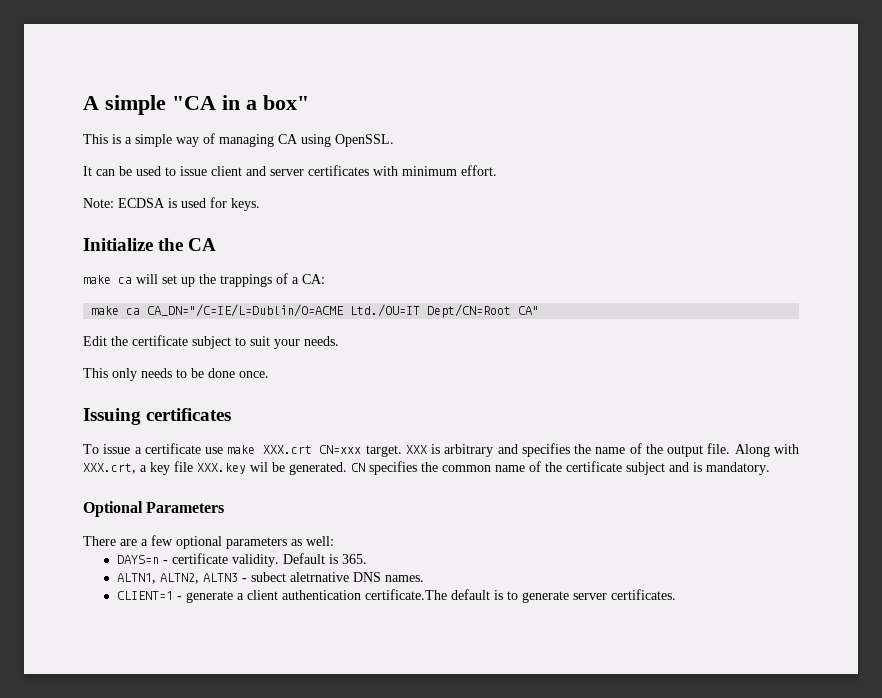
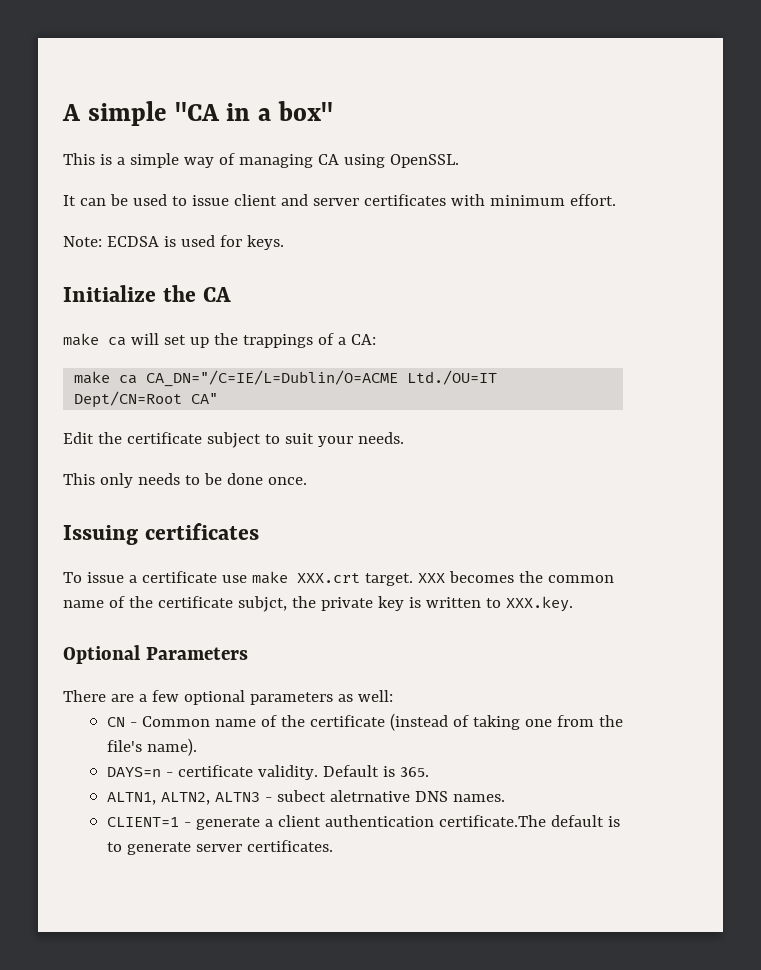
[319,445,362,454] CN=xxx -> (360, 578) none
[431,443,799,457] [83,461,417,475] is arbitrary and specifies the name of the output file. Along with XXX.crt, a key file XXX.key wil be generated. CN specifies -> [448,571,514,583] becomes
[626,462,770,475] subject and is mandatory. -> [237,596,573,612] subjct, the private key is written to XXX.key.
(334, 541) none -> [106,713,623,731] [106,738,197,756] // CN - Common name of the certificate (instead of taking one from the file's name).

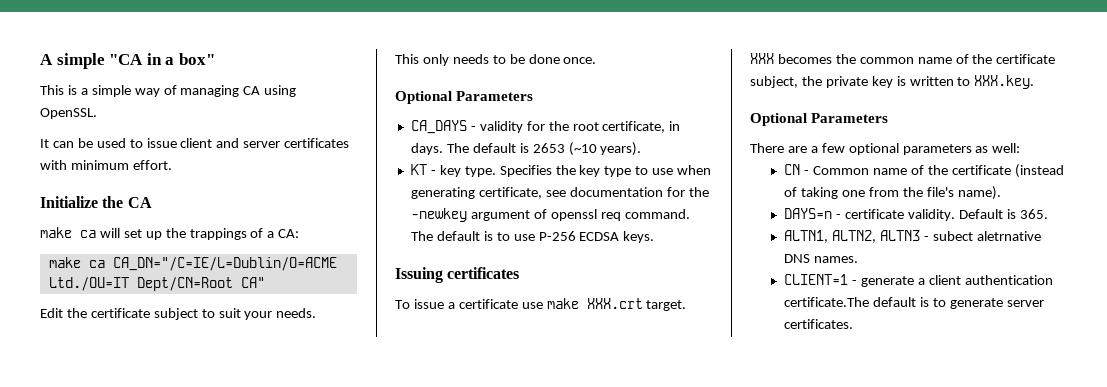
[63,235,284,250] // Note: ECDSA is used for keys. -> (172, 165) none
(307, 481) none -> [395,91,534,104] [410,120,681,134] [410,142,642,156] [410,164,712,177] [410,187,709,199] [410,208,690,222] [410,231,655,243] // Optional Parameters // CA_DAYS - validity for the root certificate, in days. The default is 2653 (~10 years). // KT - key type. Specifies the key type to use when generating certificate, see documentation for the -newkey argument of openssl req command. The default is to use P-256 ECDSA keys.
[237,596,287,612] subjct, -> [750,76,798,88] subject,

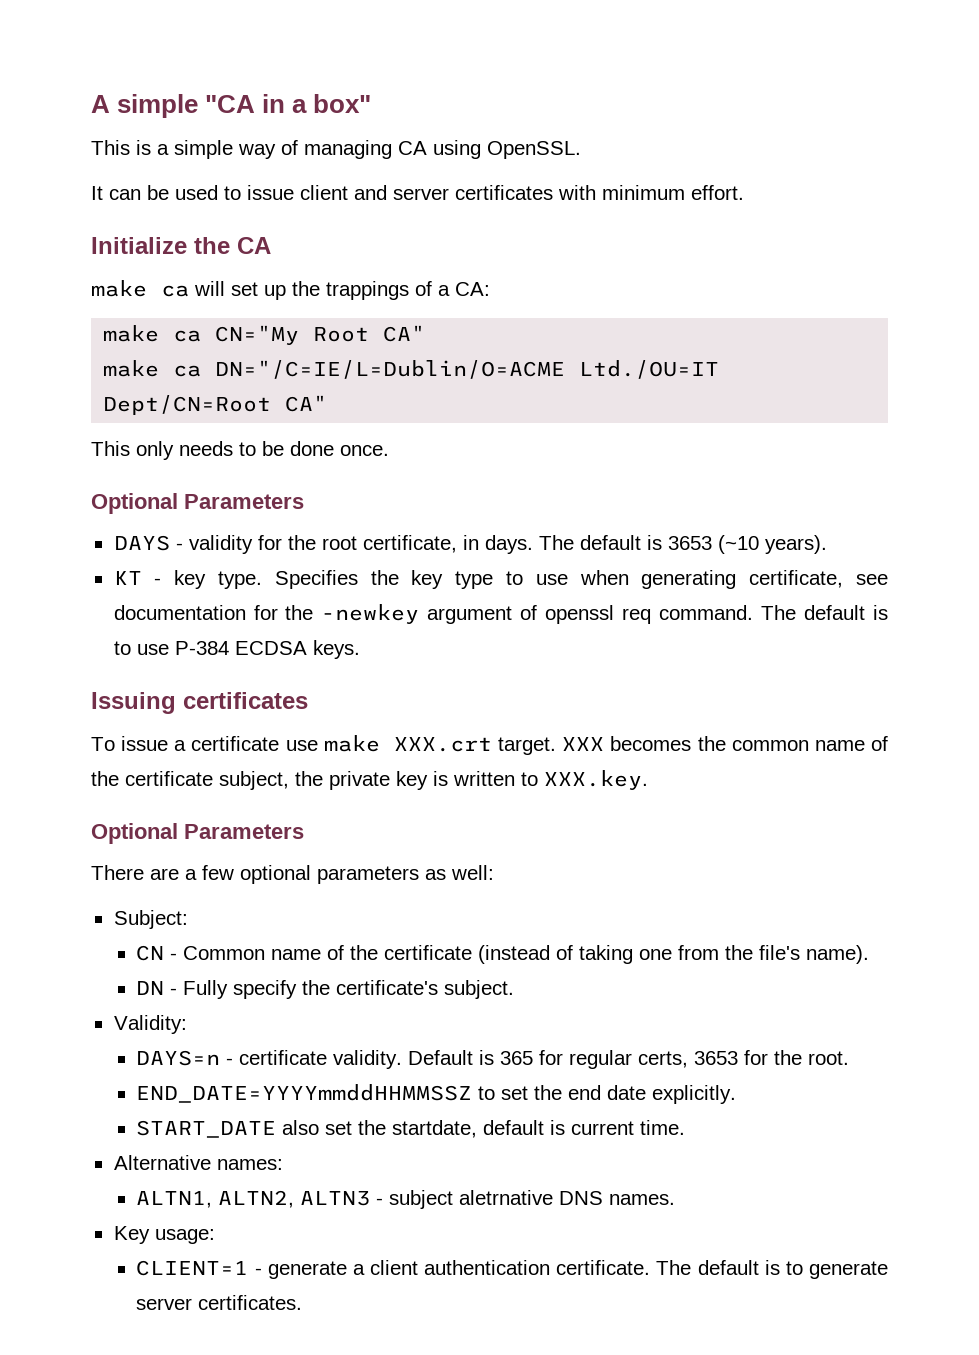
[112,257,337,271] [48,277,265,291] [40,308,317,320] CA_DN="/C=IE/L=Dublin/O=ACME Ltd./OU=IT Dept/CN=Root CA" // Edit the certificate subject to suit your needs. -> [215,325,426,345] [103,360,720,379] [103,395,328,415] CN="My Root CA" // make ca DN="/C=IE/L=Dublin/O=ACME Ltd./OU=IT Dept/CN=Root CA"
[410,120,467,134] CA_DAYS -> [113,535,170,551] DAYS
[532,143,565,153] 2653 -> [667,536,712,550] 3653
[538,231,576,241] P-256 -> [174,641,229,655] P-384
(1021, 148) none -> [113,910,188,929] // Subject:
(1001, 193) none -> [136,980,515,999] [113,1015,187,1034] // DN - Fully specify the certificate's subject. // Validity:
[1019,209,1048,219] 365. -> [500,1050,850,1069] [136,1084,737,1104] [136,1120,686,1138] [113,1155,283,1170] 365 for regular certs, 3653 for the root. // END_DATE=YYYYmmddHHMMSSZ to set the end date explicitly. // START_DATE also set the startdate, default is current time. // Alternative names:
[932,231,973,241] subect -> [389,1190,454,1209] subject
(859, 259) none -> [113,1226,215,1244] // Key usage:
[784,297,870,307] certificate.The -> [556,1260,692,1275] certificate. The

